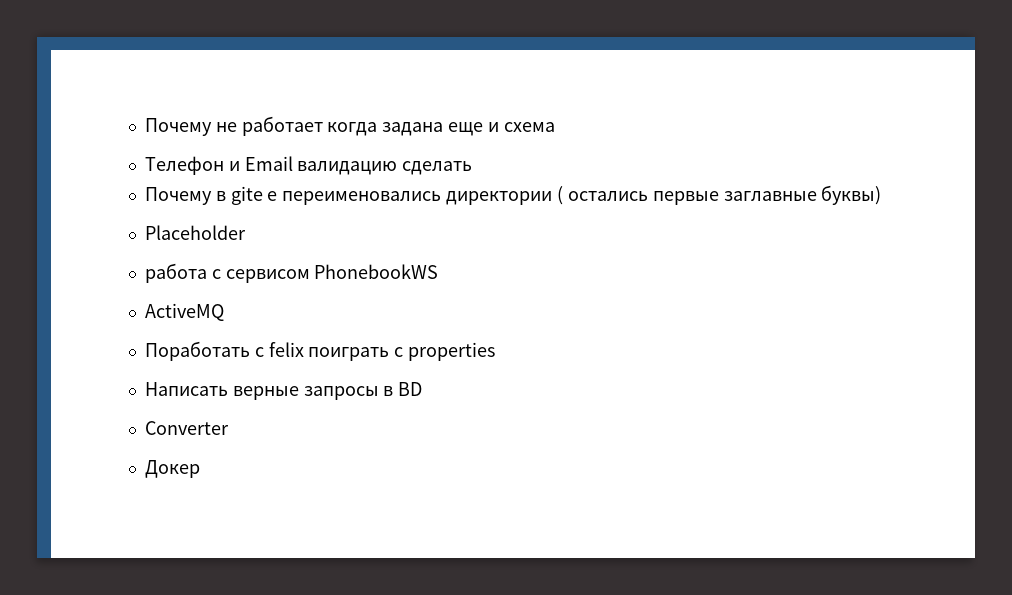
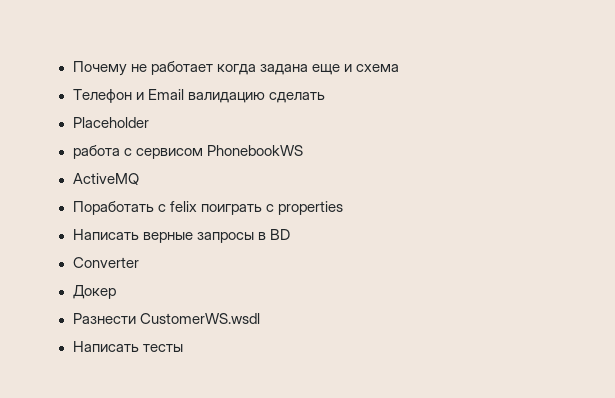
[144,185,882,205] // Почему в gite е переименовались директории ( остались первые заглавные буквы) -> (325, 97) none
(200, 469) none -> [72,313,260,324] [72,341,183,352] // Разнести CustomerWS.wsdl // Написать тесты

